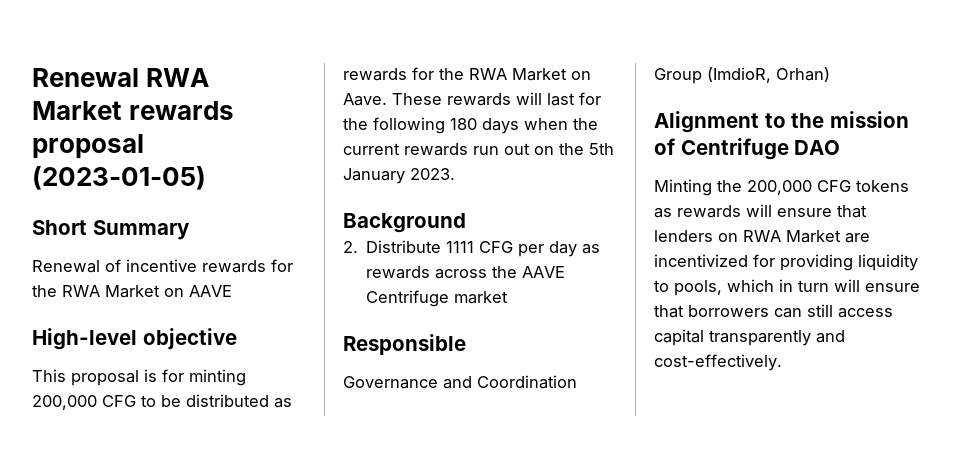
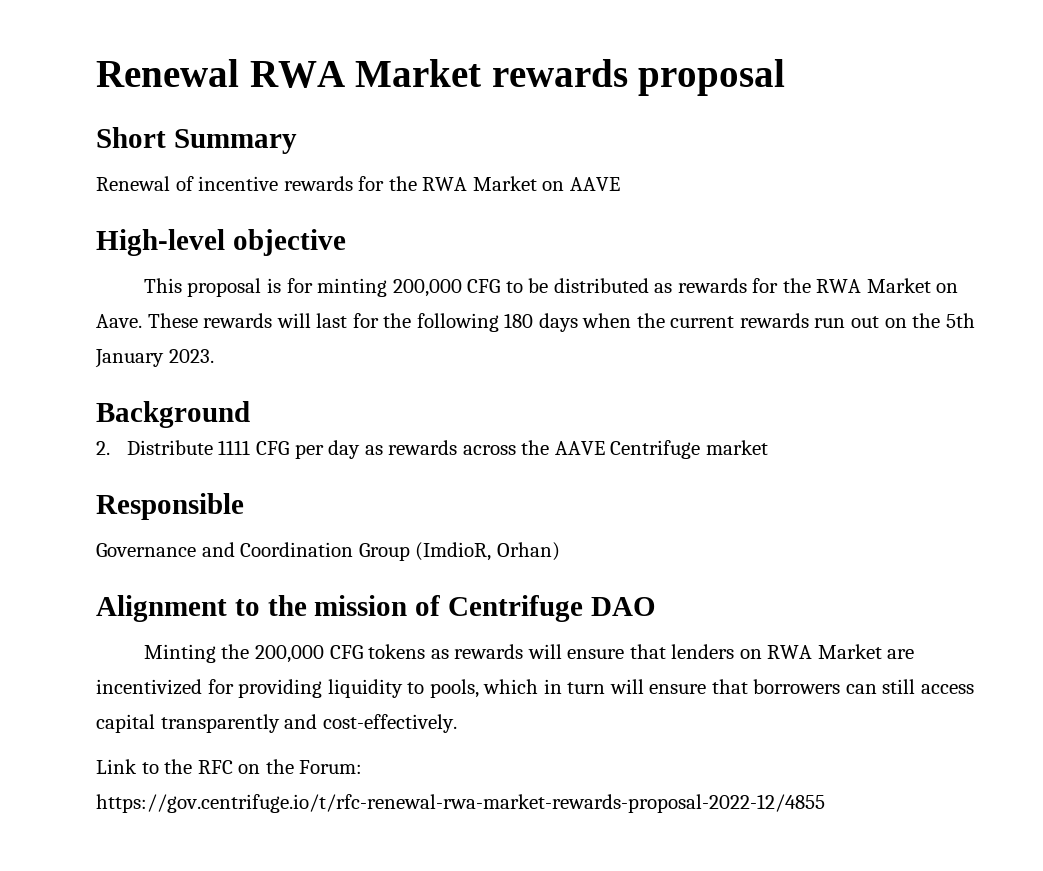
[32,166,206,190] (2023-01-05) -> (786, 77) none
(782, 362) none -> [96,759,363,774] [96,794,825,813] // Link to the RFC on the Forum: https://gov.centrifuge.io/t/rfc-renewal-rwa-market-rewards-proposal-2022-12/4855

